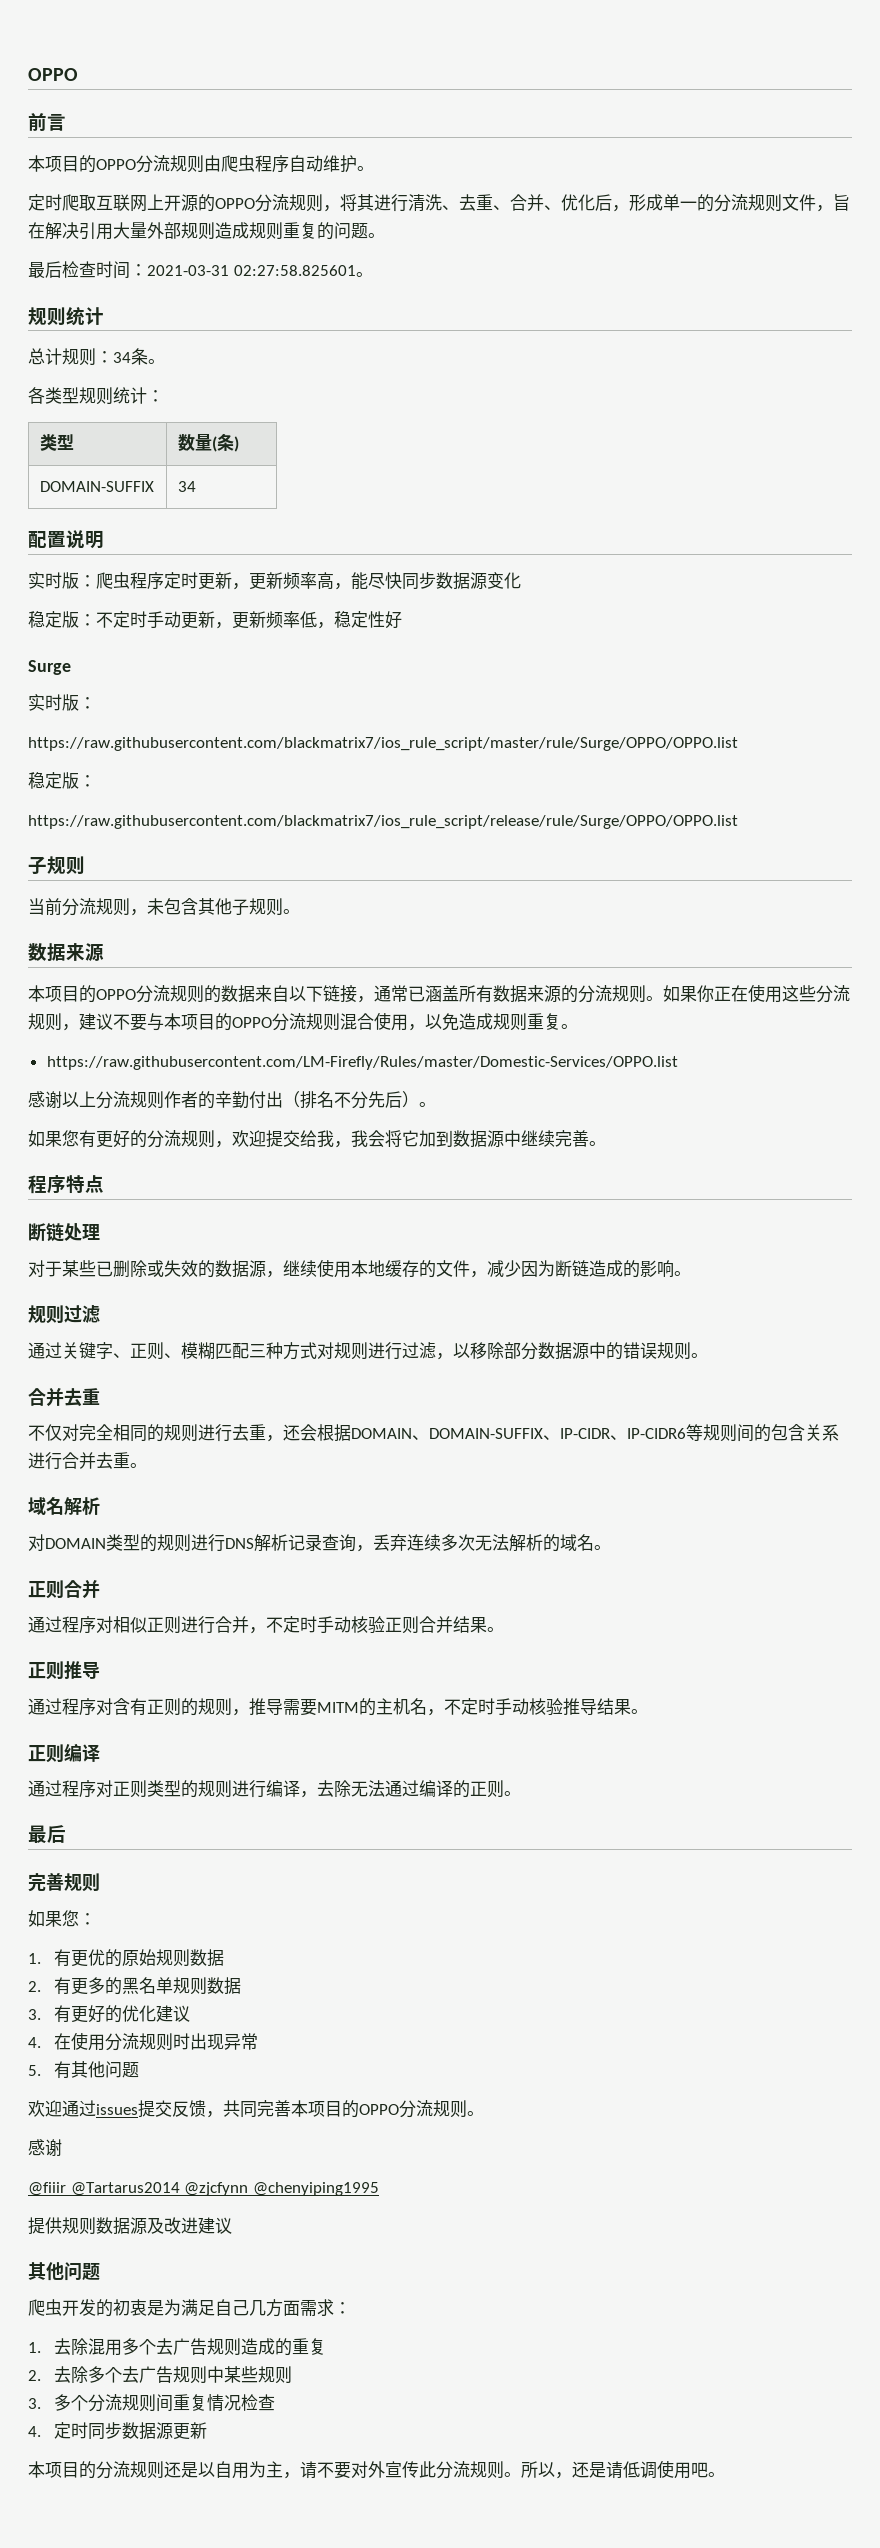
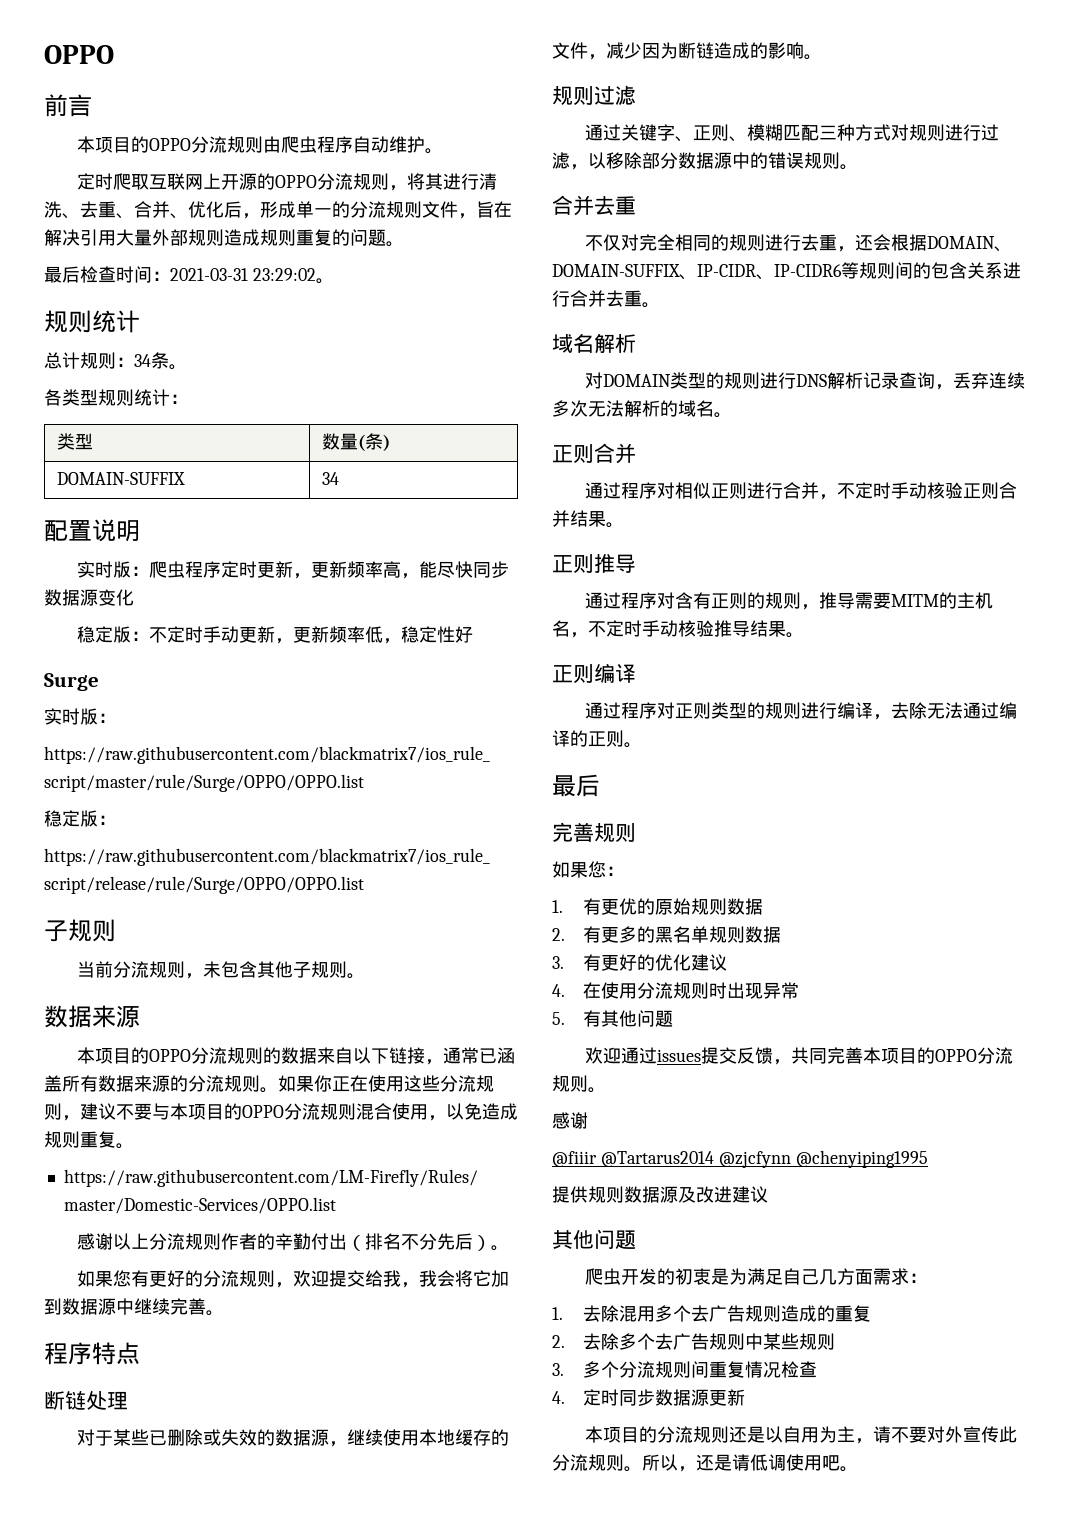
[233,265,356,276] 02:27:58.825601 -> [252,268,316,281] 23:29:02

